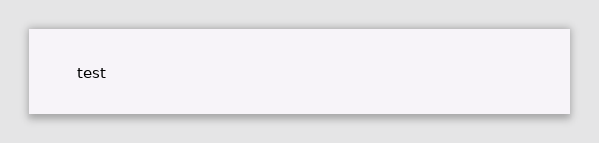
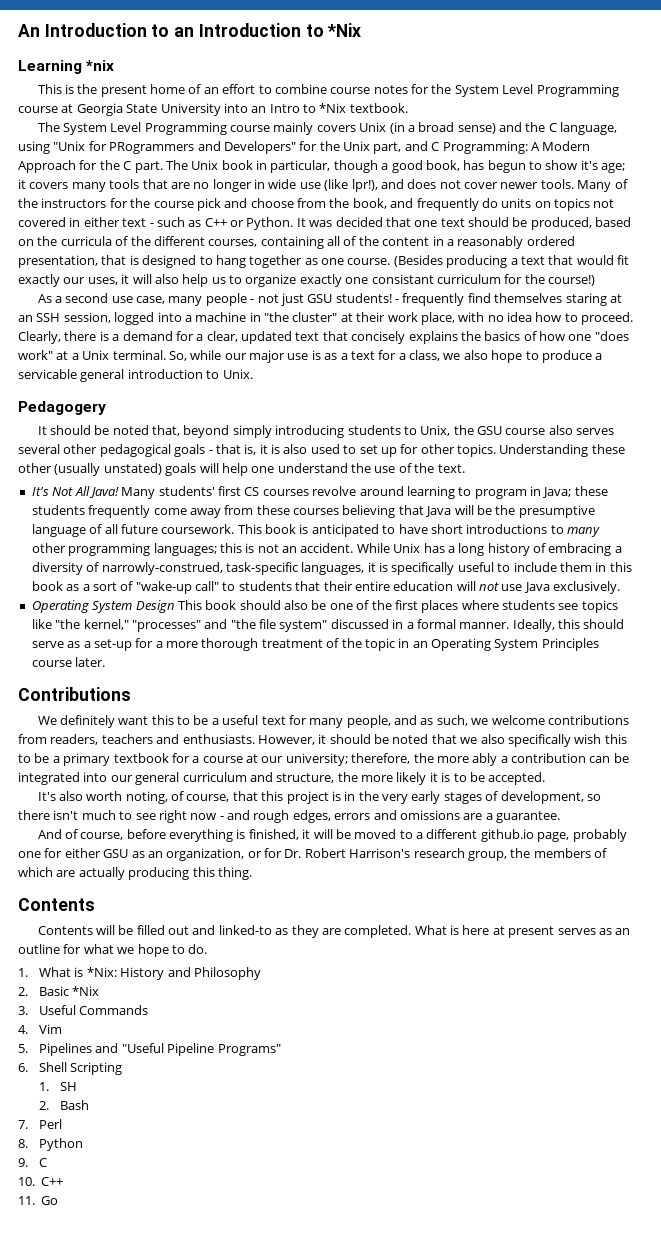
[77,68,106,78] test -> [18,23,362,37] [18,60,115,74] [37,84,619,97] [18,103,408,116] [37,122,618,135] [18,141,591,154] [18,160,626,173] [18,179,628,192] [18,198,615,211] [18,217,632,230] [18,236,575,249] [18,255,629,268] [18,274,595,287] [37,293,622,306] [18,312,634,325] [18,331,629,344] [18,350,603,363] [18,369,253,382] [18,401,106,415] [37,425,615,438] [18,444,625,457] [18,463,465,476] [31,486,608,499] [31,505,595,518] [31,524,600,537] [31,543,622,556] [31,562,632,575] [31,581,621,594] [31,600,618,613] [31,619,625,632] [31,638,599,651] [31,657,106,667] [18,687,131,701] [37,715,629,728] [18,734,627,747] [18,753,629,766] [18,772,546,785] [37,791,601,804] [18,810,560,823] [37,829,627,842] [18,848,607,861] [18,867,252,880] [18,898,95,911] [37,925,631,938] [18,944,208,957] [18,967,261,980] [18,986,100,996] [18,1005,149,1015] [18,1024,63,1034] [18,1043,281,1056] [18,1062,123,1075] [39,1082,78,1091] [39,1100,90,1110] [18,1119,63,1129] [18,1138,84,1151] [18,1158,48,1167] [18,1177,64,1186] [18,1196,59,1205] An Introduction to an Introduction to *Nix // Learning *nix // This is the present home of an effort to combine course notes for the System Level Programming course at Georgia State University into an Intro to *Nix textbook. // The System Level Programming course mainly covers Unix (in a broad sense) and the C language, using "Unix for PRogrammers and Developers" for the Unix part, and C Programming: A Modern Approach for the C part. The Unix book in particular, though a good book, has begun to show it's age; it covers many tools that are no longer in wide use (like lpr!), and does not cover newer tools. Many of the instructors for the course pick and choose from the book, and frequently do units on topics not covered in either text - such as C++ or Python. It was decided that one text should be produced, based on the curricula of the different courses, containing all of the content in a reasonably ordered presentation, that is designed to hang together as one course. (Besides producing a text that would fit exactly our uses, it will also help us to organize exactly one consistant curriculum for the course!) // As a second use case, many people - not just GSU students! - frequently find themselves staring at an SSH session, logged into a machine in "the cluster" at their work place, with no idea how to proceed. Clearly, there is a demand for a clear, updated text that concisely explains the basics of how one "does work" at a Unix terminal. So, while our major use is as a text for a class, we also hope to produce a servicable general introduction to Unix. // Pedagogery // It should be noted that, beyond simply introducing students to Unix, the GSU course also serves several other pedagogical goals - that is, it is also used to set up for other topics. Understanding these other (usually unstated) goals will help one understand the use of the text. // It's Not All Java! Many students' first CS courses revolve around learning to program in Java; these students frequently come away from these courses believing that Java will be the presumptive language of all future coursework. This book is anticipated to have short introductions to many other programming languages; this is not an accident. While Unix has a long history of embracing a diversity of narrowly-construed, task-specific languages, it is specifically useful to include them in this book as a sort of "wake-up call" to students that their entire education will not use Java exclusively. // Operating System Design This book should also be one of the first places where students see topics like "the kernel," "processes" and "the file system" discussed in a formal manner. Ideally, this should serve as a set-up for a more thorough treatment of the topic in an Operating System Principles course later. // Contributions // We definitely want this to be a useful text for many people, and as such, we welcome contributions from readers, teachers and enthusiasts. However, it should be noted that we also specifically wish this to be a primary textbook for a course at our university; therefore, the more ably a contribution can be integrated into our general curriculum and structure, the more likely it is to be accepted. // It's also worth noting, of course, that this project is in the very early stages of development, so there isn't much to see right now - and rough edges, errors and omissions are a guarantee. // And of course, before everything is finished, it will be moved to a different github.io page, probably one for either GSU as an organization, or for Dr. Robert Harrison's research group, the members of which are actually producing this thing. // Contents // Contents will be filled out and linked-to as they are completed. What is here at present serves as an outline for what we hope to do. // 1. What is *Nix: History and Philosophy // 2. Basic *Nix // 3. Useful Commands // 4. Vim // 5. Pipelines and "Useful Pipeline Programs" // 6. Shell Scripting // 1. SH // 2. Bash // 7. Perl // 8. Python // 9. C // 10. C++ // 11. Go

